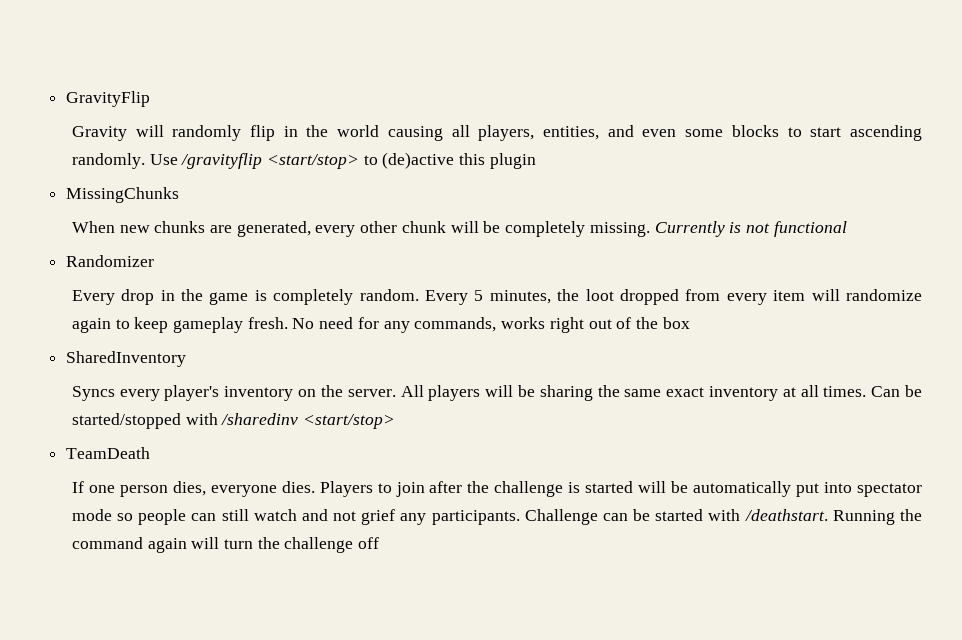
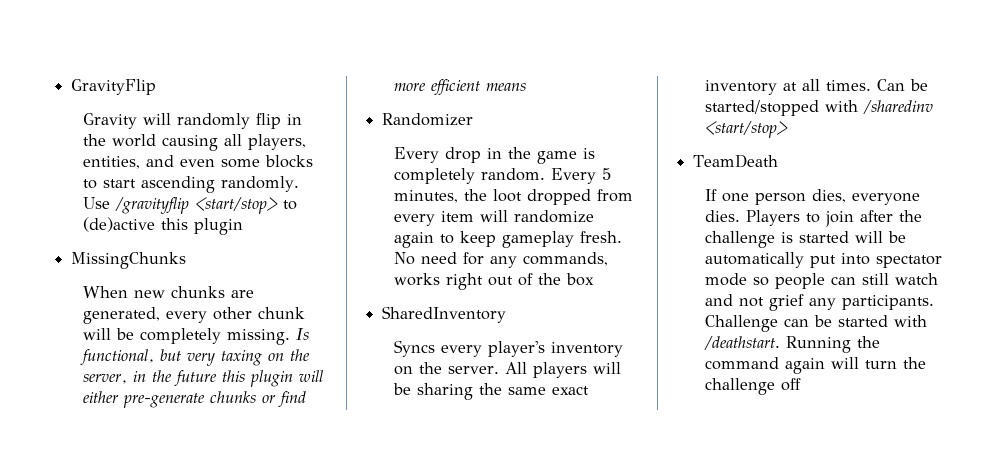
[654,221,847,237] Currently is not functional -> [295,328,309,340] [79,349,310,366] [82,370,323,387] [82,391,306,408] [393,79,526,96] Is functional, but very taxing on the server, in the future this plugin will either pre-generate chunks or find more efficient means

